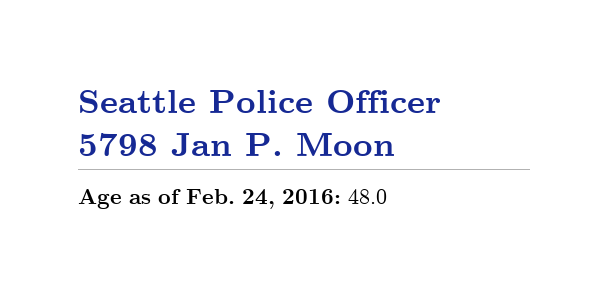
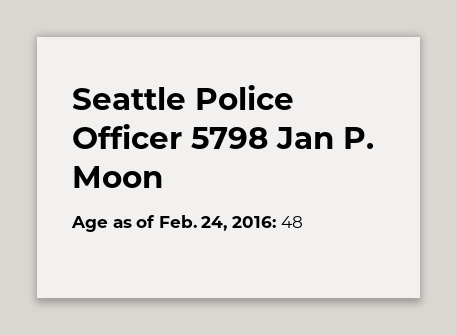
[348,189,387,204] 48.0 -> [280,216,303,228] 48

